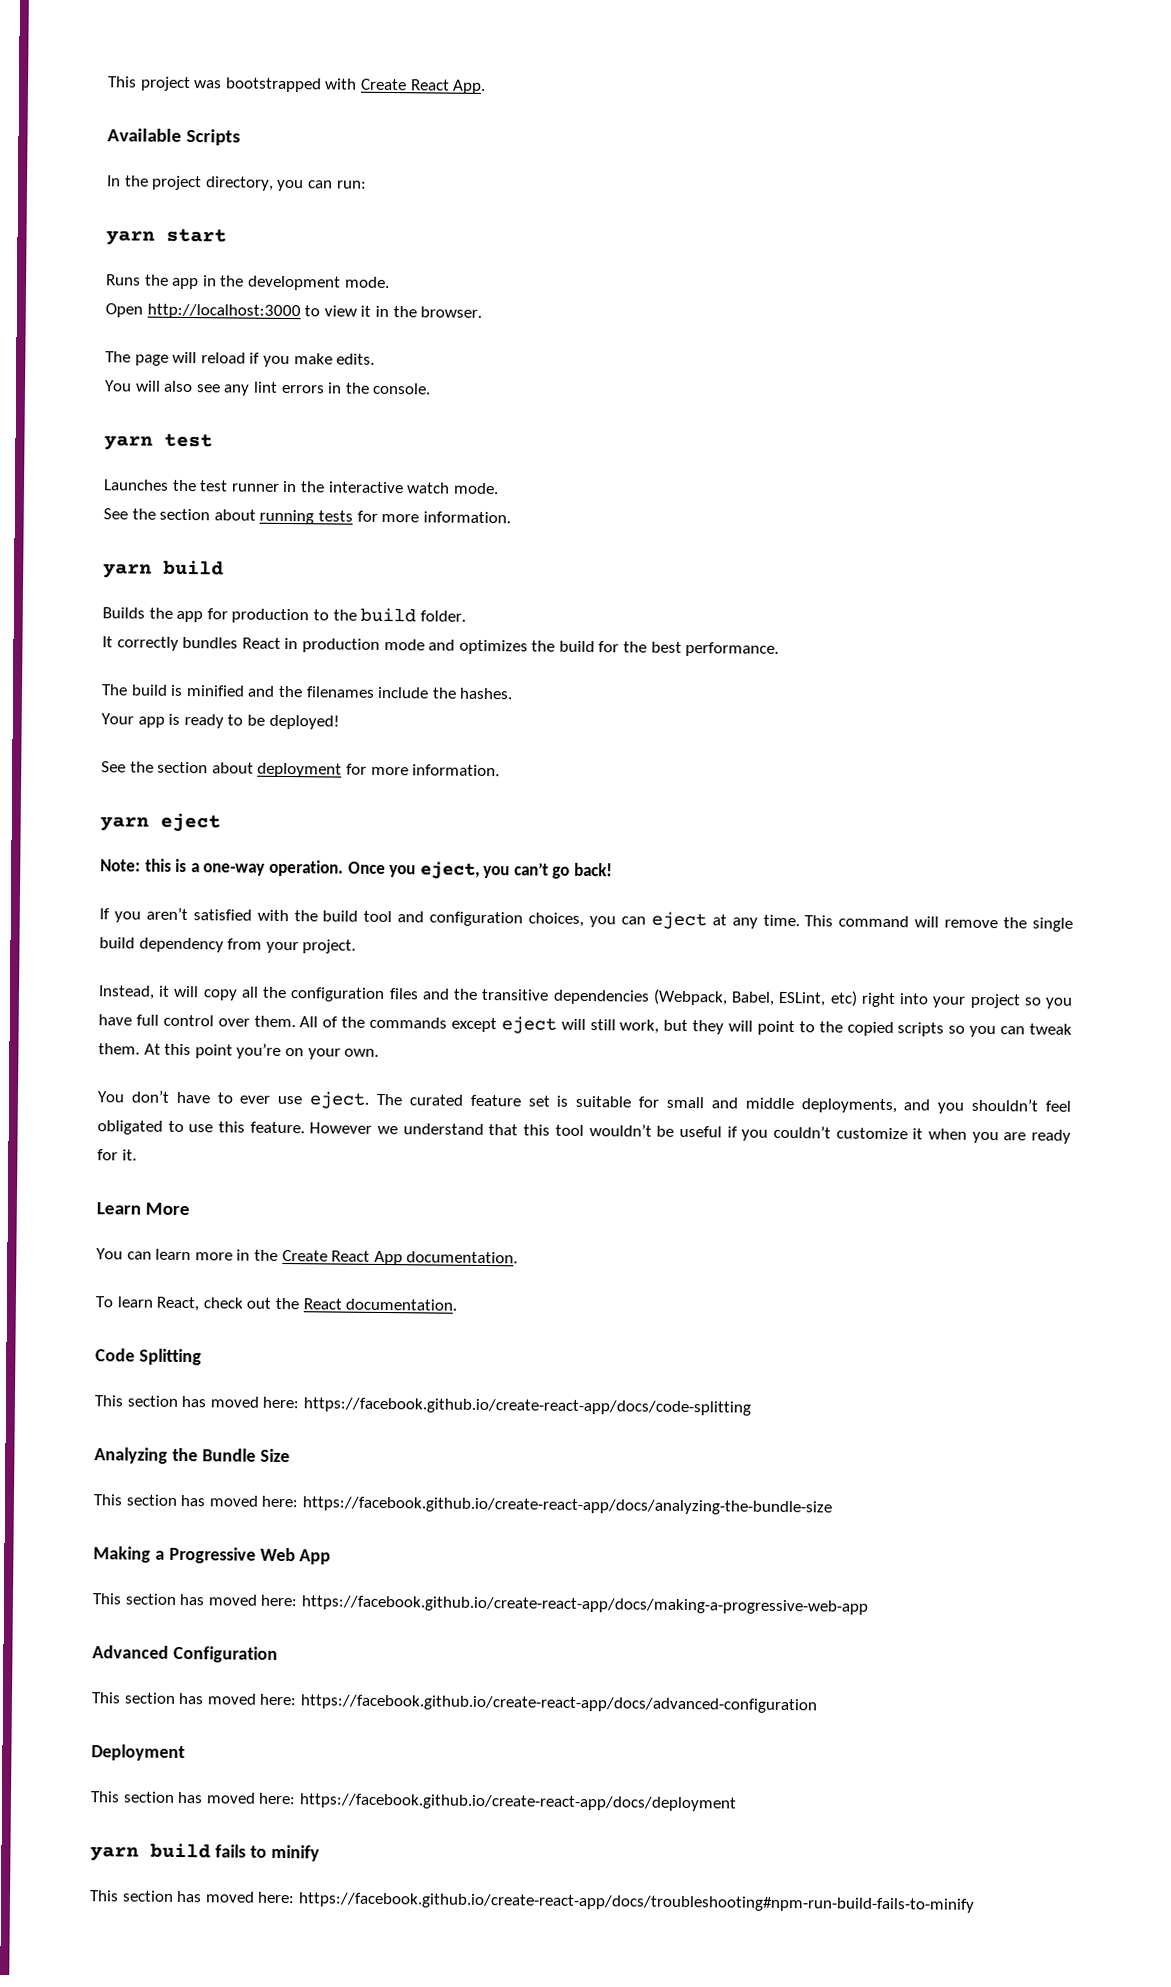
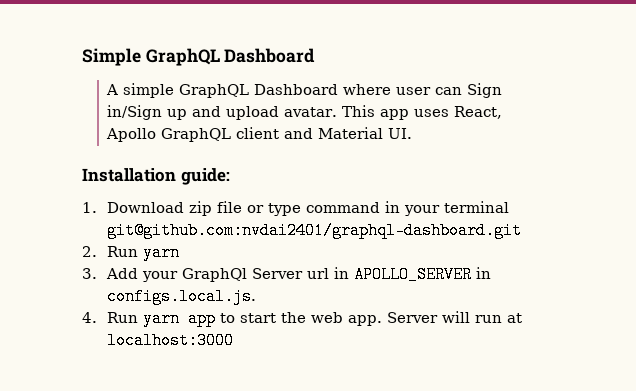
[107,76,487,94] [107,128,241,146] [107,175,367,192] [106,228,227,246] [106,274,390,291] [105,303,483,320] [105,351,376,368] [104,380,432,396] [104,433,213,451] [103,479,499,495] [103,508,511,525] [103,559,224,579] [102,607,466,624] [102,636,780,657] [101,684,514,700] [101,713,340,730] [101,761,501,778] [100,812,221,833] [100,858,614,879] [99,907,1073,932] [99,937,357,954] [98,985,1072,1009] [98,1014,1072,1038] [98,1043,380,1060] [97,1090,1072,1114] [97,1120,1071,1144] [97,1149,137,1161] [96,1202,190,1216] [96,1248,519,1266] [95,1296,458,1312] [95,1348,202,1366] [94,1395,751,1416] [94,1447,290,1464] [93,1494,832,1516] [93,1546,332,1565] [92,1593,868,1615] [92,1645,278,1663] [91,1692,817,1714] [91,1744,185,1762] [90,1791,737,1812] [90,1842,320,1862] [89,1890,975,1913] This project was bootstrapped with Create React App. // Available Scripts // In the project directory, you can run: // yarn start // Runs the app in the development mode. // Open http://localhost:3000 to view it in the browser. // The page will reload if you make edits. // You will also see any lint errors in the console. // yarn test // Launches the test runner in the interactive watch mode. // See the section about running tests for more information. // yarn build // Builds the app for production to the build folder. // It correctly bundles React in production mode and optimizes the build for the best performance. // The build is minified and the filenames include the hashes. // Your app is ready to be deployed! // See the section about deployment for more information. // yarn eject // Note: this is a one-way operation. Once you eject, you can’t go back! // If you aren’t satisfied with the build tool and configuration choices, you can eject at any time. This command will remove the single build dependency from your project. // Instead, it will copy all the configuration files and the transitive dependencies (Webpack, Babel, ESLint, etc) right into your project so you have full control over them. All of the commands except eject will still work, but they will point to the copied scripts so you can tweak them. At this point you’re on your own. // You don’t have to ever use eject. The curated feature set is suitable for small and middle deployments, and you shouldn’t feel obligated to use this feature. However we understand that this tool wouldn’t be useful if you couldn’t customize it when you are ready for it. // Learn More // You can learn more in the Create React App documentation. // To learn React, check out the React documentation. // Code Splitting // This section has moved here: https://facebook.github.io/create-react-app/docs/code-splitting // Analyzing the Bundle Size // This section has moved here: https://facebook.github.io/create-react-app/docs/analyzing-the-bundle-size // Making a Progressive Web App // This section has moved here: https://facebook.github.io/create-react-app/docs/making-a-progressive-web-app // Advanced Configuration // This section has moved here: https://facebook.github.io/create-react-app/docs/advanced-configuration // Deployment // This section has moved here: https://facebook.github.io/create-react-app/docs/deployment // yarn build fails to minify // This section has moved here: https://facebook.github.io/create-react-app/docs/troubleshooting#npm-run-build-fails-to-minify -> [82,48,316,66] [106,83,503,98] [107,105,503,120] [106,127,413,142] [82,168,230,185] [82,201,510,216] [107,222,523,239] [82,244,181,261] [82,266,492,283] [107,288,257,305] [82,310,523,327] [107,332,235,349] Simple GraphQL Dashboard // A simple GraphQL Dashboard where user can Sign in/Sign up and upload avatar. This app uses React, Apollo GraphQL client and Material UI. // Installation guide: // 1. Download zip file or type command in your terminal git@github.com:nvdai2401/graphql-dashboard.git // 2. Run yarn // 3. Add your GraphQl Server url in APOLLO_SERVER in configs.local.js. // 4. Run yarn app to start the web app. Server will run at localhost:3000

